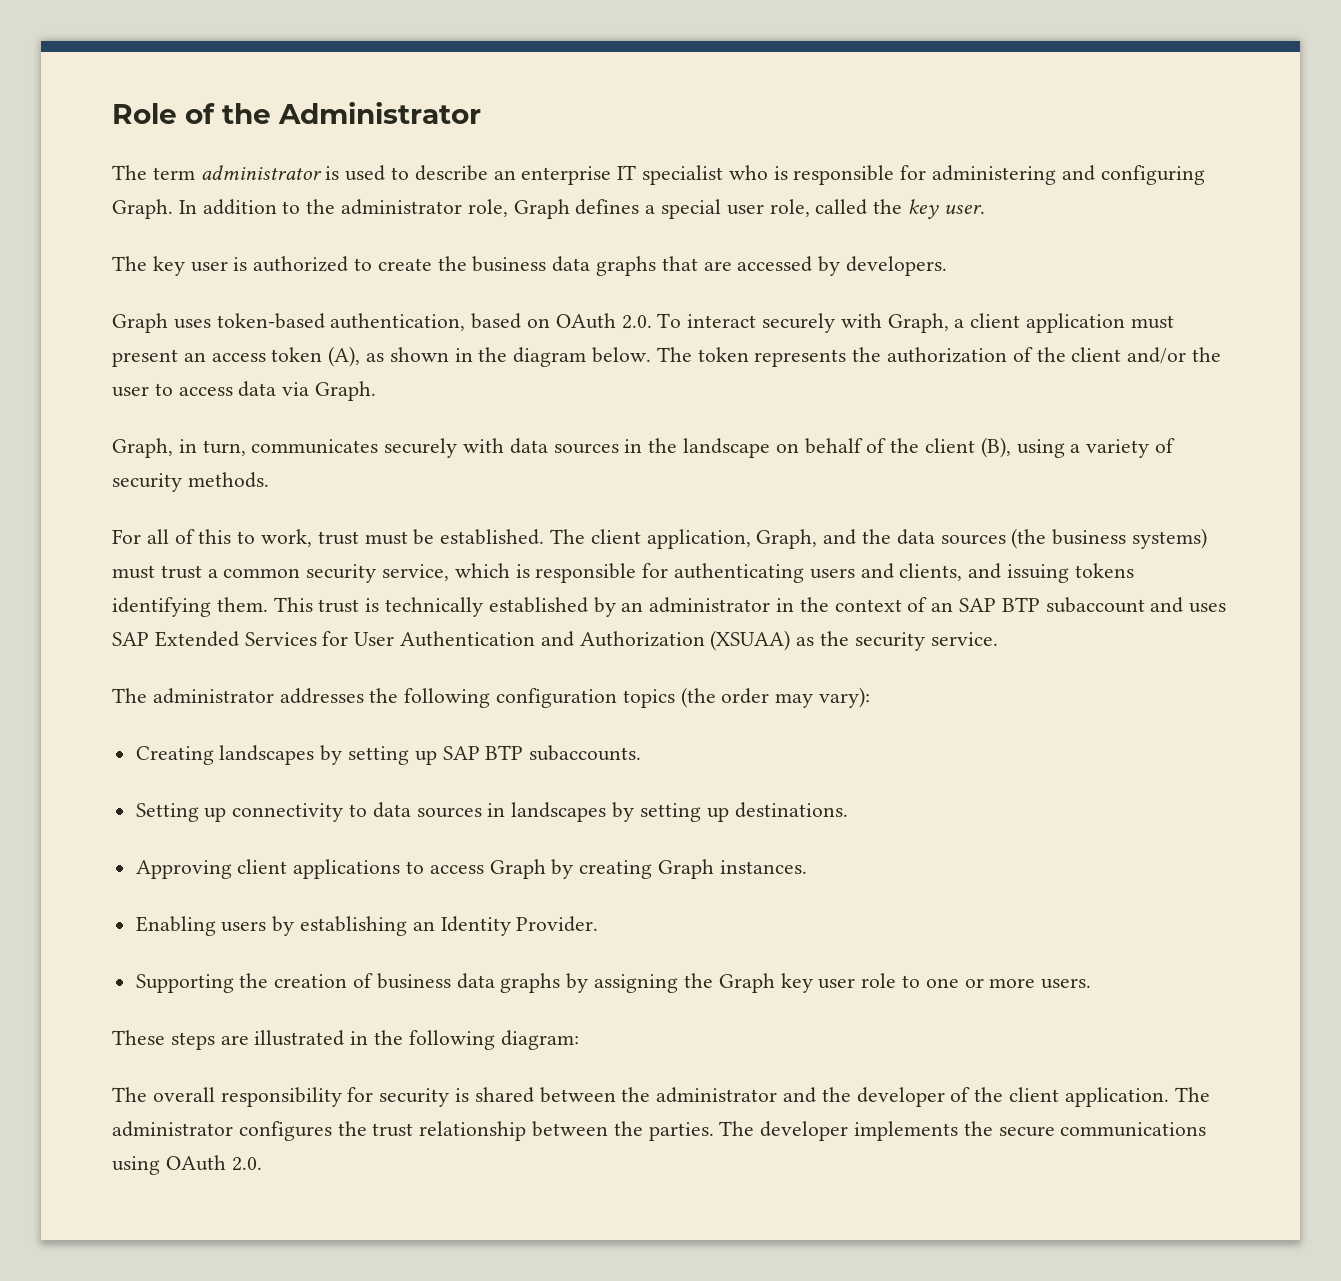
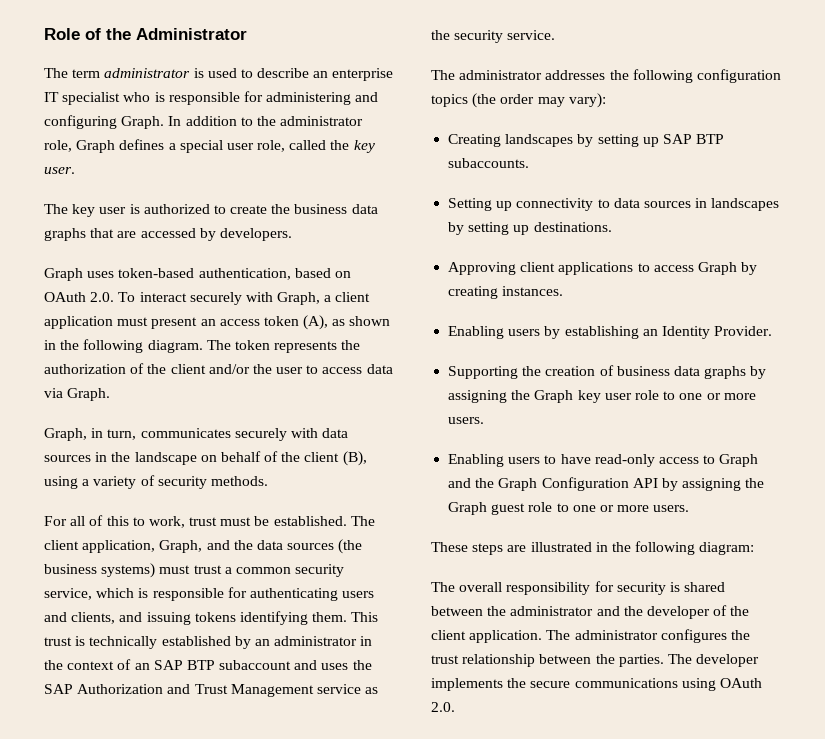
[513,347,652,367] diagram below. -> [83,339,203,353] following diagram.
[112,630,791,651] SAP Extended Services for User Authentication and Authorization (XSUAA) -> [352,660,372,670] [44,684,361,697] the SAP Authorization and Trust Management service
[658,859,715,879] Graph -> (499, 292) none
(1092, 983) none -> [448,454,759,467] [448,477,765,491] [448,502,690,515] // Enabling users to have read-only access to Graph and the Graph Configuration API by assigning the Graph guest role to one or more users.

